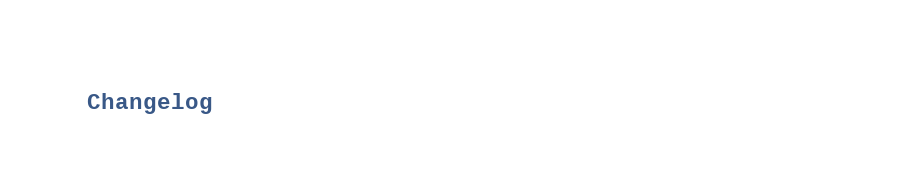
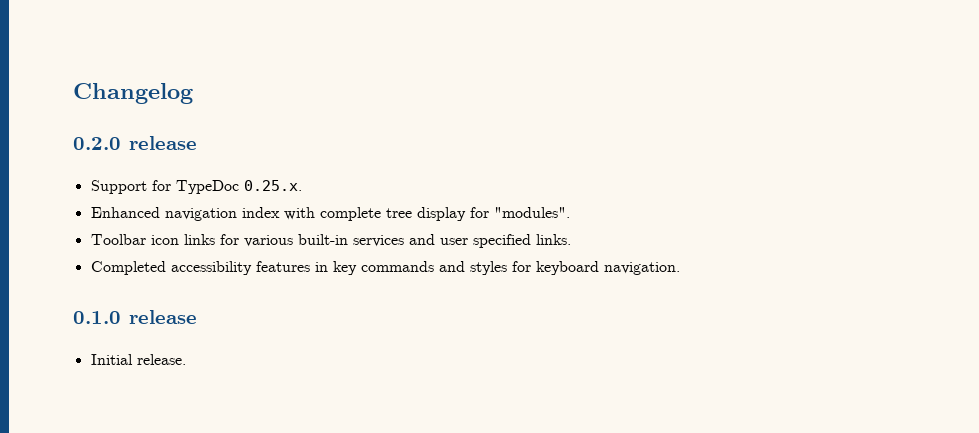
(213, 103) none -> [73,136,197,150] [90,180,302,194] [90,207,570,221] [90,234,571,248] [90,261,680,275] [73,310,197,324] [90,354,186,365] // 0.2.0 release // Support for TypeDoc 0.25.x. // Enhanced navigation index with complete tree display for "modules". // Toolbar icon links for various built-in services and user specified links. // Completed accessibility features in key commands and styles for keyboard navigation. // 0.1.0 release // Initial release.

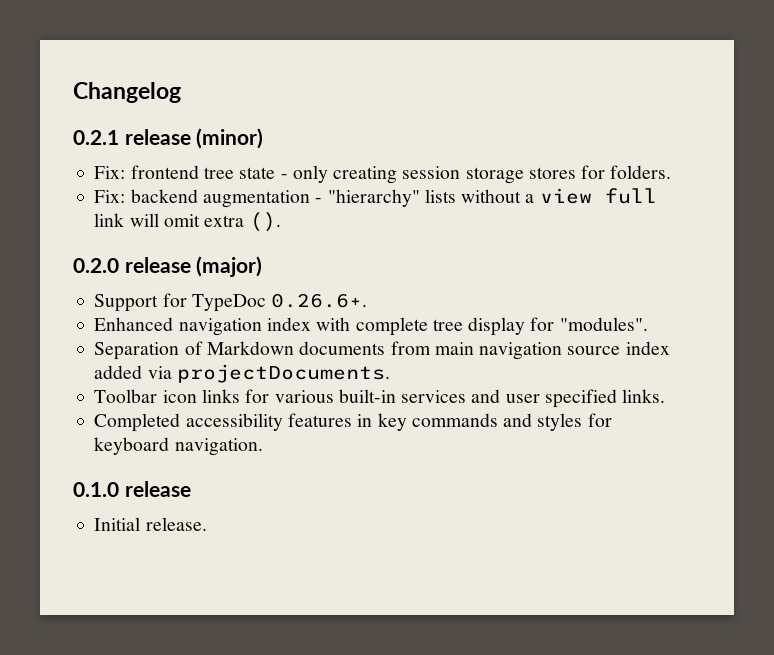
(193, 93) none -> [73,128,264,149] [94,165,672,184] [94,188,657,208] [94,212,281,232] // 0.2.1 release (minor) // Fix: frontend tree state - only creating session storage stores for folders. // Fix: backend augmentation - "hierarchy" lists without a view full link will omit extra ().
(197, 143) none -> [196,256,263,277] (major)
[243,180,302,191] 0.25.x. -> [271,293,368,308] 0.26.6+.
(570, 212) none -> [94,341,670,360] [94,364,390,383] // Separation of Markdown documents from main navigation source index added via projectDocuments.

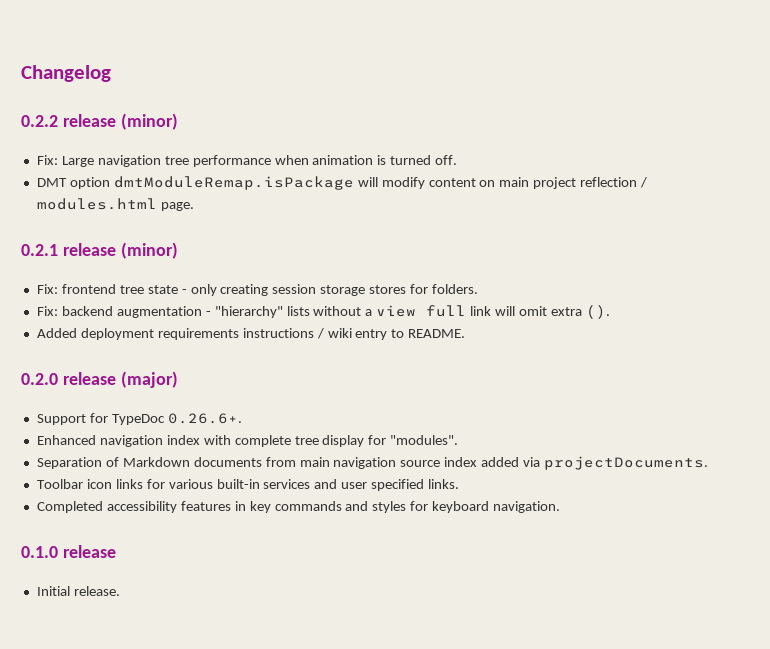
(181, 92) none -> [21,113,178,130] [36,155,458,167] [36,176,648,190] [36,198,194,211] // 0.2.2 release (minor) // Fix: Large navigation tree performance when animation is turned off. // DMT option dmtModuleRemap.isPackage will modify content on main project reflection / modules.html page.
(281, 222) none -> [36,328,466,340] // Added deployment requirements instructions / wiki entry to README.

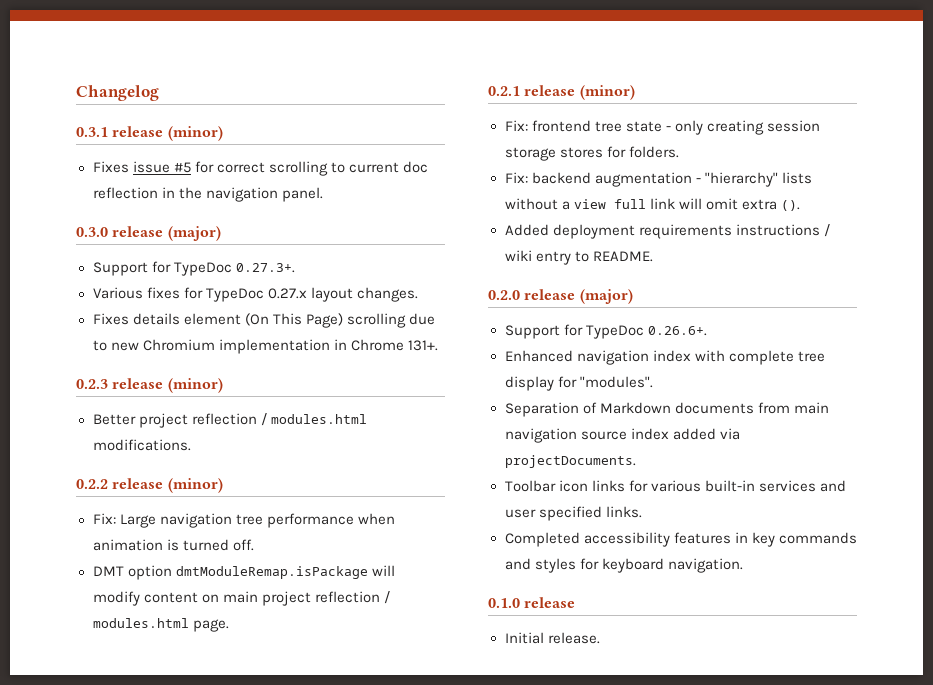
(111, 73) none -> [76,126,223,141] [92,161,428,176] [92,187,323,202] [76,226,221,241] [92,261,295,276] [92,287,418,302] [92,313,435,328] [92,339,438,354] [76,378,223,393] [92,413,367,428] [92,439,191,451] // 0.3.1 release (minor) // Fixes issue #5 for correct scrolling to current doc reflection in the navigation panel. // 0.3.0 release (major) // Support for TypeDoc 0.27.3+. // Various fixes for TypeDoc 0.27.x layout changes. // Fixes details element (On This Page) scrolling due to new Chromium implementation in Chrome 131+. // 0.2.3 release (minor) // Better project reflection / modules.html modifications.

